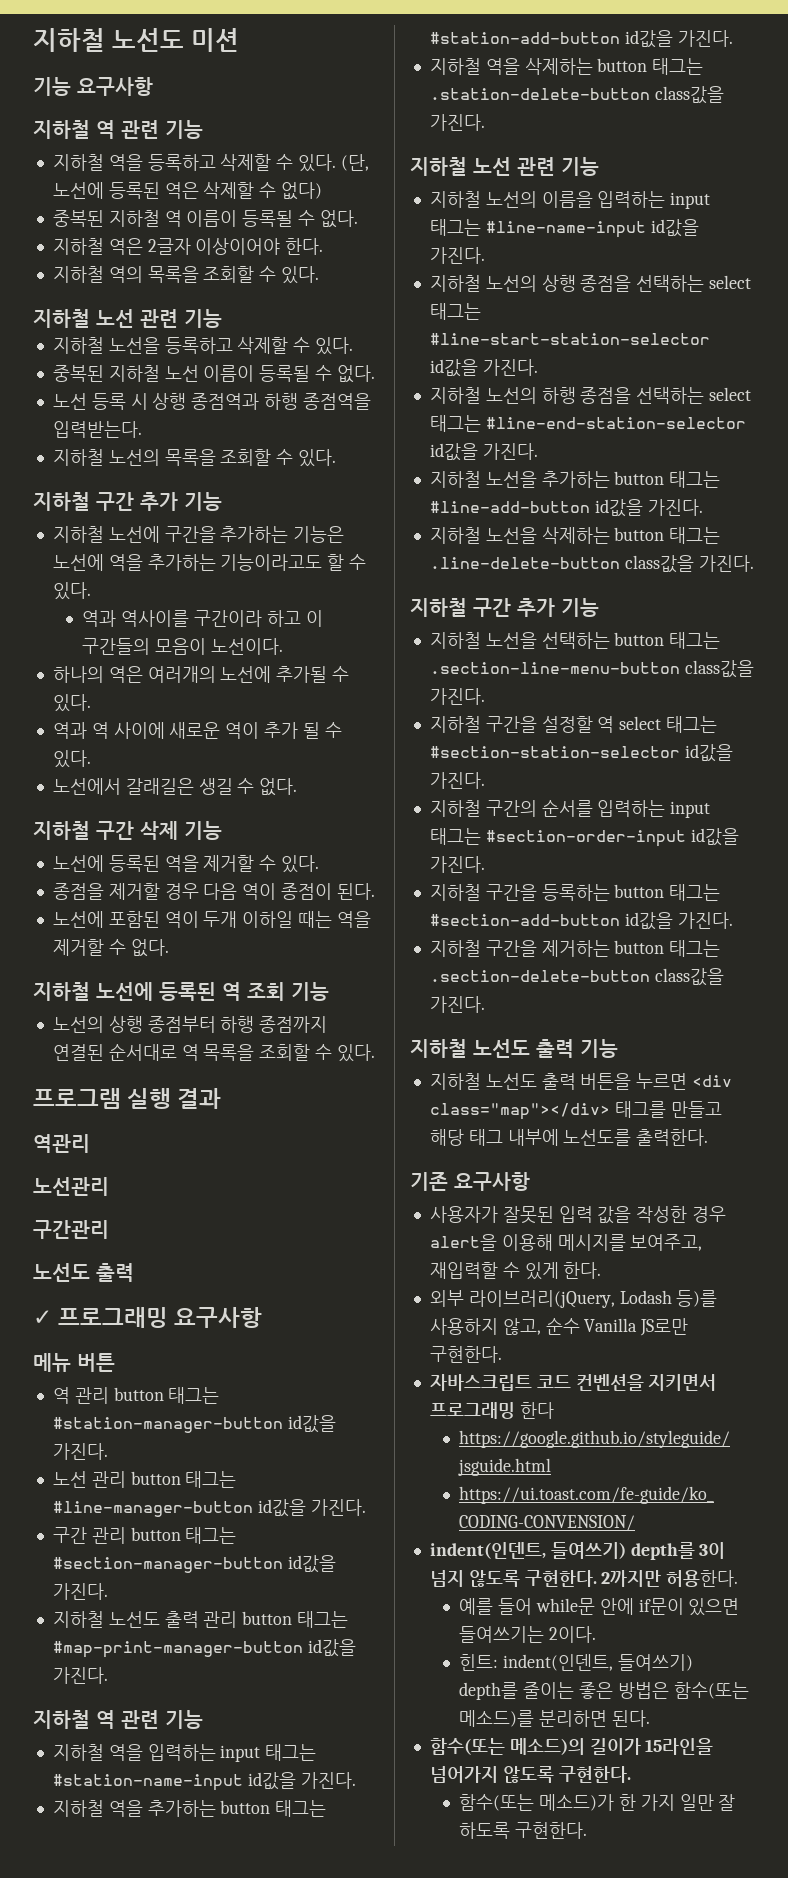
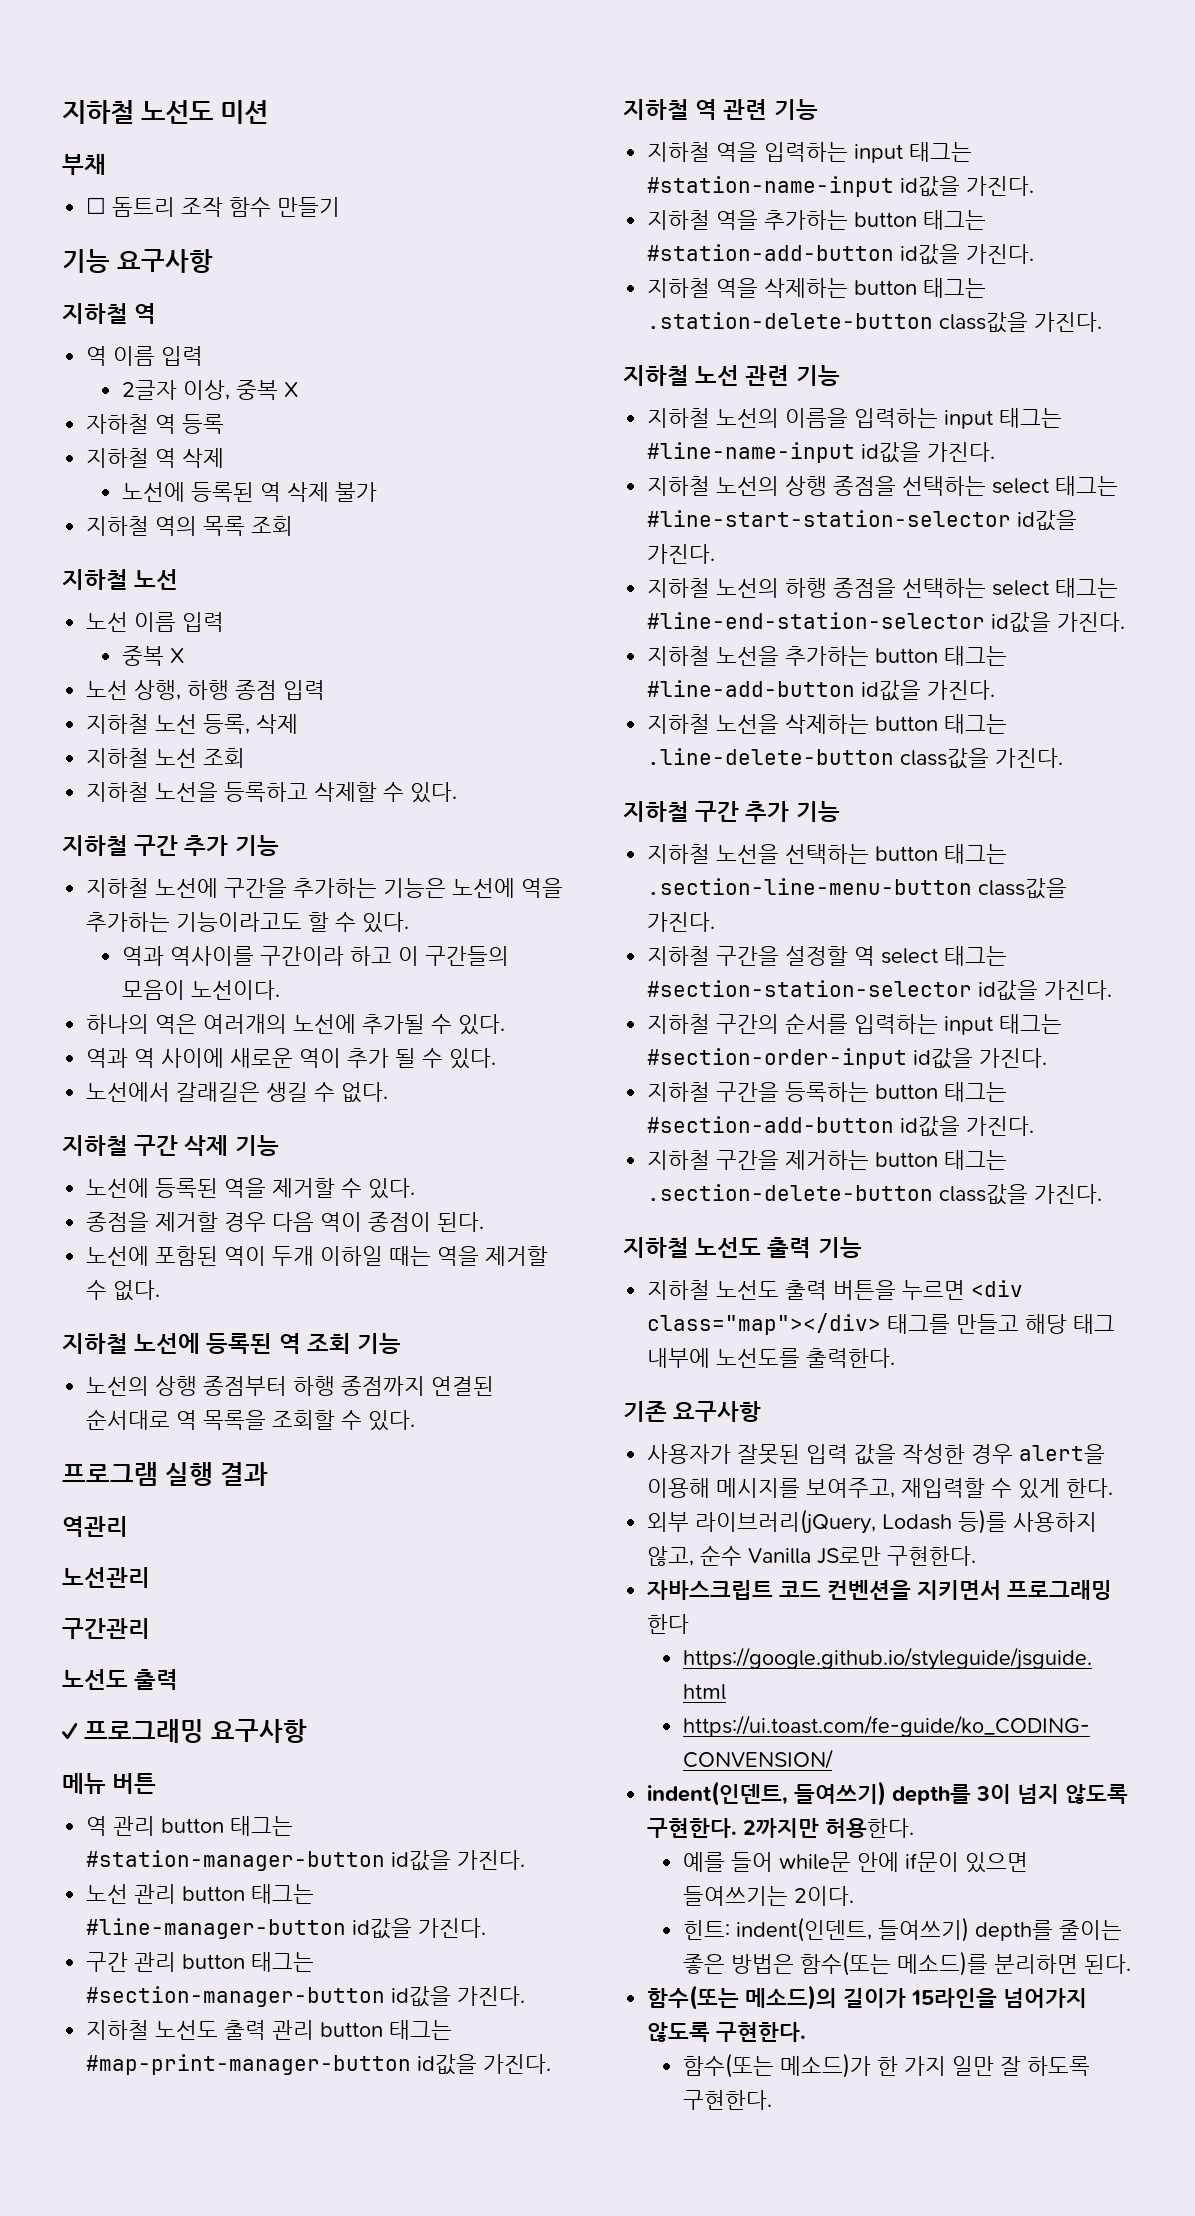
[33,77,153,96] [33,120,203,139] [52,154,369,172] [52,182,323,200] [52,210,358,228] [52,238,324,255] [52,266,320,284] [33,309,222,328] 기능 요구사항 // 지하철 역 관련 기능 // 지하철 역을 등록하고 삭제할 수 있다. (단, 노선에 등록된 역은 삭제할 수 없다) // 중복된 지하철 역 이름이 등록될 수 없다. // 지하철 역은 2글자 이상이어야 한다. // 지하철 역의 목록을 조회할 수 있다. // 지하철 노선 관련 기능 -> [62,154,106,175] [86,197,341,217] [62,249,213,273] [62,303,157,324] [86,346,204,366] [121,380,298,400] [86,414,225,434] [86,448,225,468] [121,482,377,502] [86,516,294,536] [62,569,179,590] [86,612,225,632] [121,646,184,666] [86,680,326,700] [86,714,299,734] [86,748,246,768] 부채 // ☐ 돔트리 조작 함수 만들기 // 기능 요구사항 // 지하철 역 // 역 이름 입력 // 2글자 이상, 중복 X // 자하철 역 등록 // 지하철 역 삭제 // 노선에 등록된 역 삭제 불가 // 지하철 역의 목록 조회 // 지하철 노선 // 노선 이름 입력 // 중복 X // 노선 상행, 하행 종점 입력 // 지하철 노선 등록, 삭제 // 지하철 노선 조회
[52,365,375,383] [52,393,371,410] [52,421,142,438] [52,449,337,467] // 중복된 지하철 노선 이름이 등록될 수 없다. // 노선 등록 시 상행 종점역과 하행 종점역을 입력받는다. // 지하철 노선의 목록을 조회할 수 있다. -> (458, 792) none

